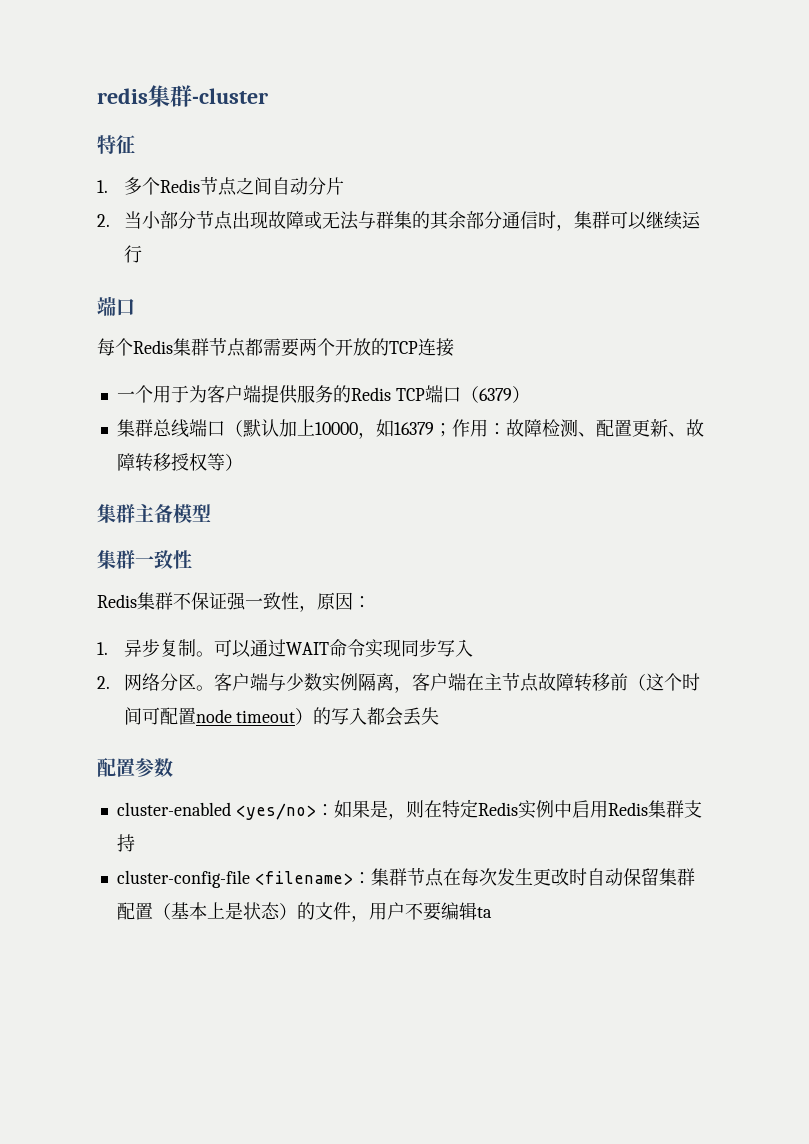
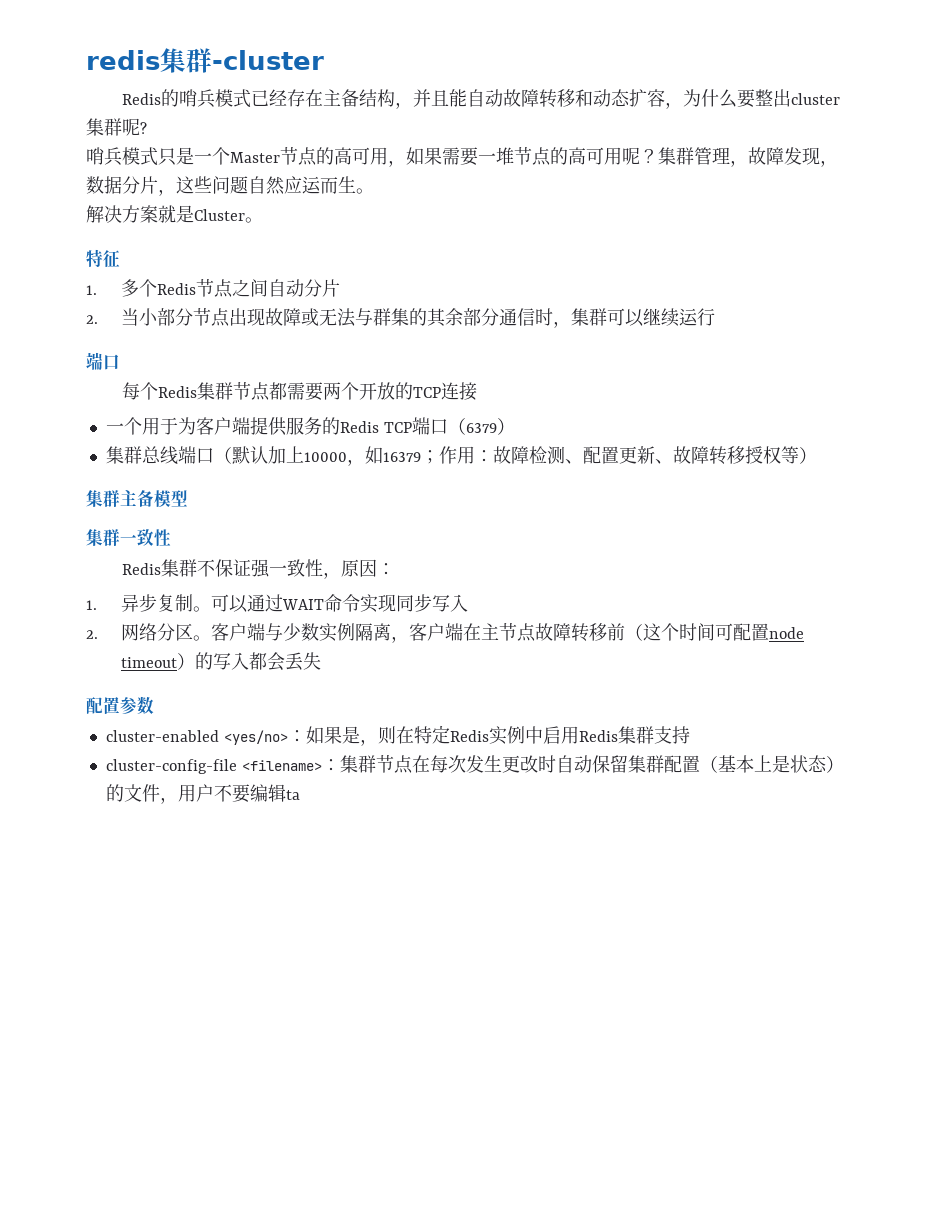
(268, 96) none -> [122,89,841,109] [86,118,147,136] [86,147,838,167] [86,176,374,196] [86,205,263,223] // Redis的哨兵模式已经存在主备结构，并且能自动故障转移和动态扩容，为什么要整出cluster集群呢? // 哨兵模式只是一个Master节点的高可用，如果需要一堆节点的高可用呢？集群管理，故障发现，数据分片，这些问题自然应运而生。 // 解决方案就是Cluster。

